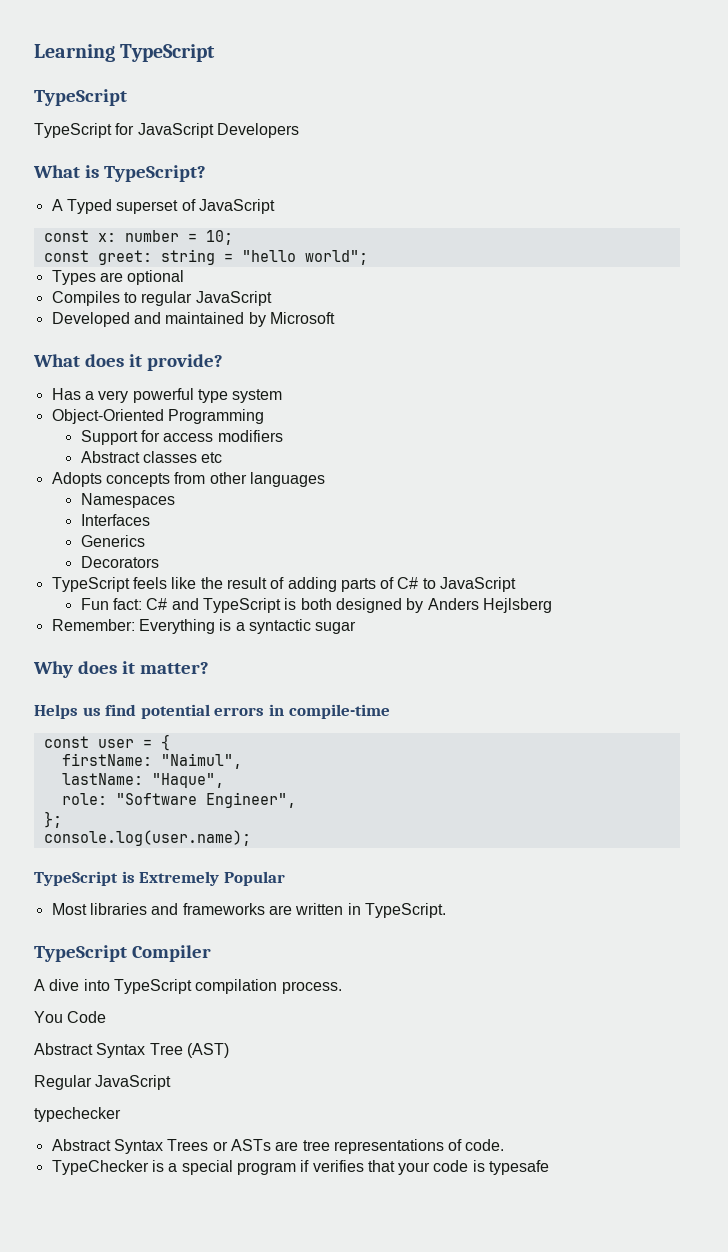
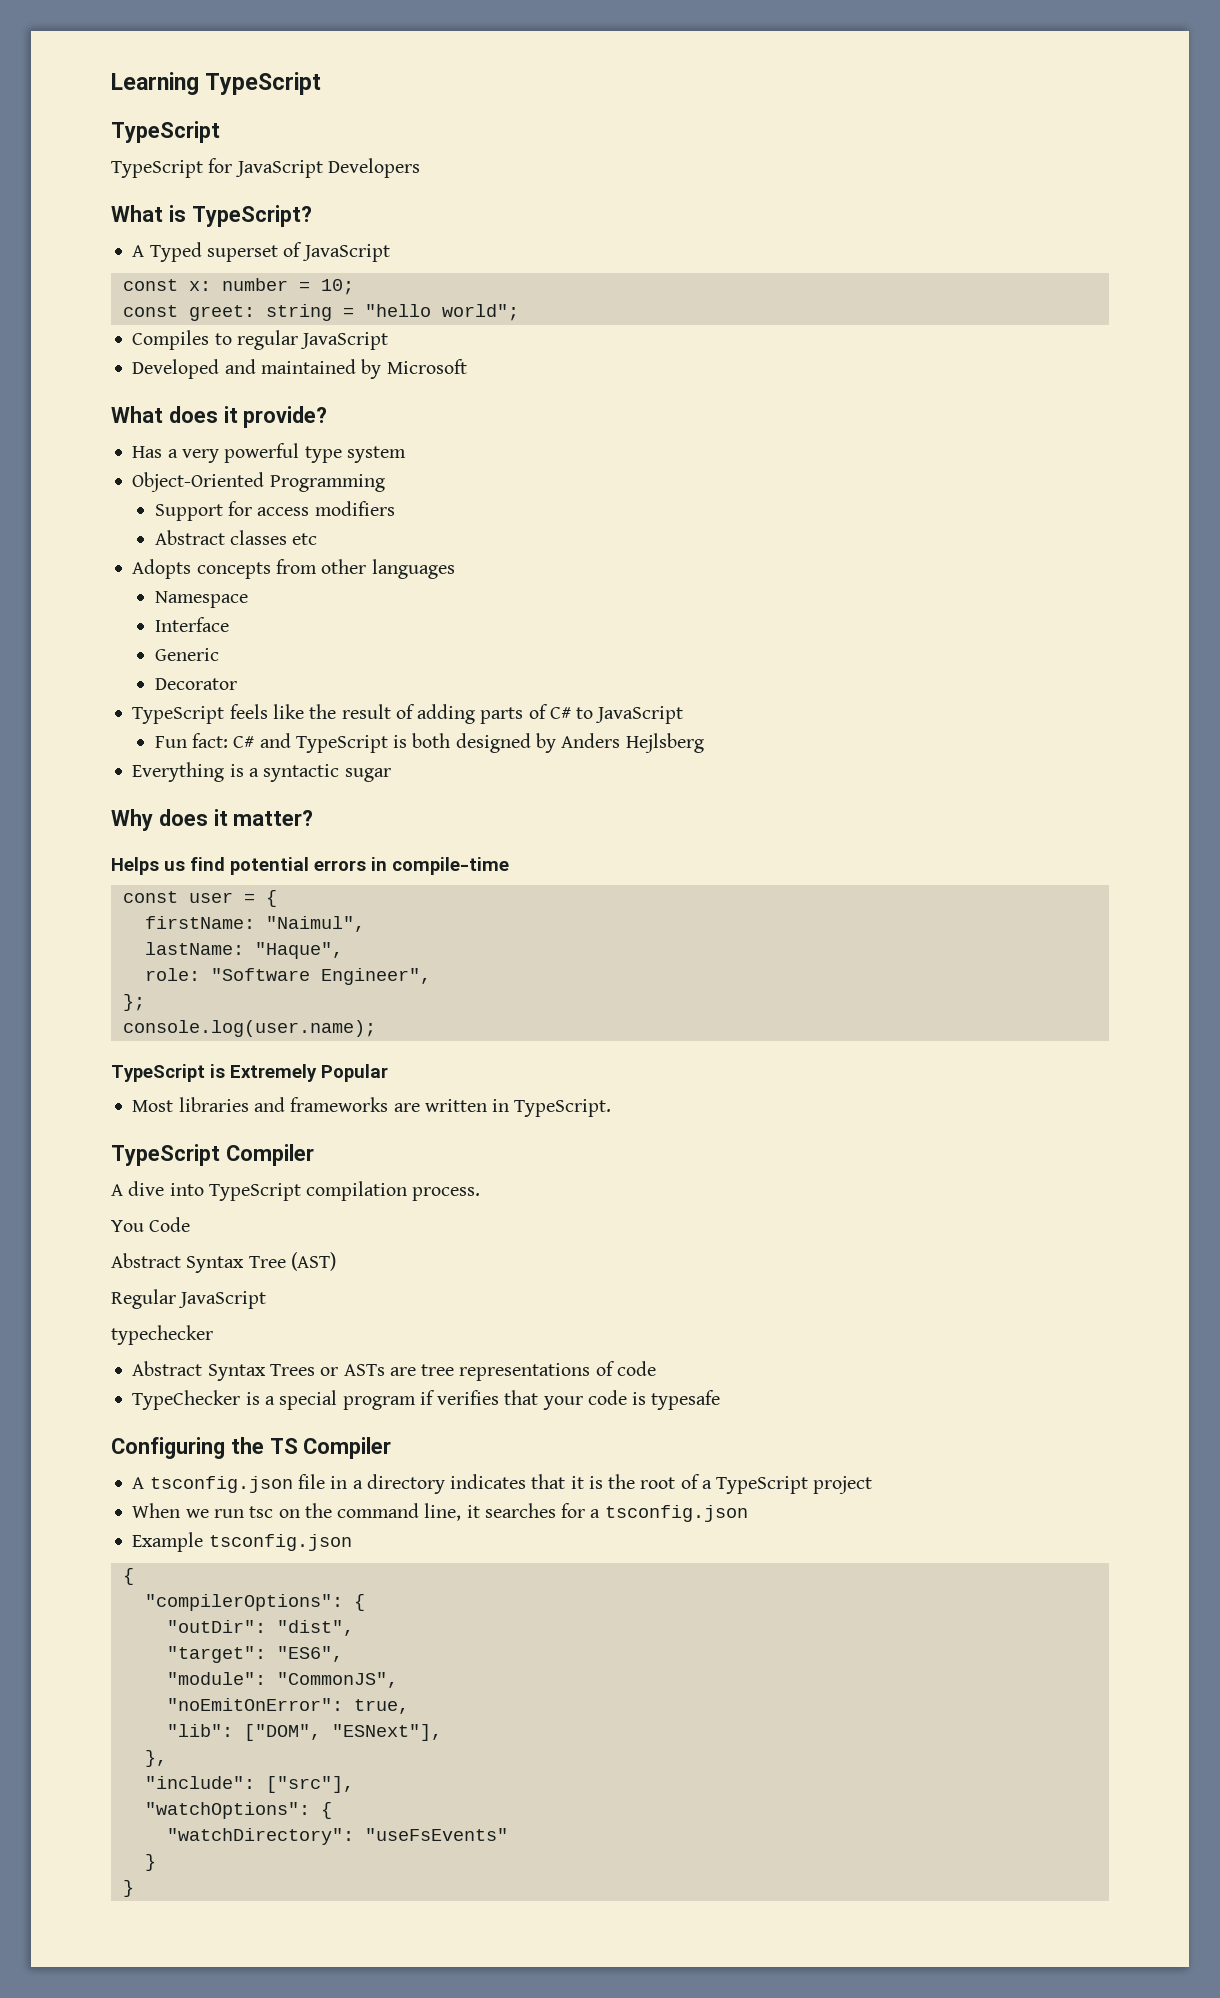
[51,270,185,285] // Types are optional -> (519, 312) none
[80,493,175,508] [80,514,150,526] [80,535,145,547] [80,556,159,568] Namespaces // Interfaces // Generics // Decorators -> [154,591,248,608] [154,617,229,632] [154,648,219,661] [154,678,237,690] Namespace // Interface // Generic // Decorator
[51,619,135,631] Remember: -> (704, 743) none
[465,1139,505,1151] code. -> [616,1361,656,1376] code
(550, 1167) none -> [111,1437,392,1459] [132,1474,873,1494] [132,1503,748,1522] [132,1532,352,1552] [122,1568,134,1585] [144,1594,365,1611] [166,1620,354,1636] [166,1646,343,1663] [166,1672,398,1688] [166,1698,409,1714] [166,1724,442,1741] [144,1750,167,1767] [144,1776,354,1793] [144,1802,332,1819] [166,1828,508,1845] [144,1854,156,1871] [122,1880,134,1897] // Configuring the TS Compiler // A tsconfig.json file in a directory indicates that it is the root of a TypeScript project // When we run tsc on the command line, it searches for a tsconfig.json // Example tsconfig.json // { // "compilerOptions": { // "outDir": "dist", // "target": "ES6", // "module": "CommonJS", // "noEmitOnError": true, // "lib": ["DOM", "ESNext"], // }, // "include": ["src"], // "watchOptions": { // "watchDirectory": "useFsEvents" // } // }

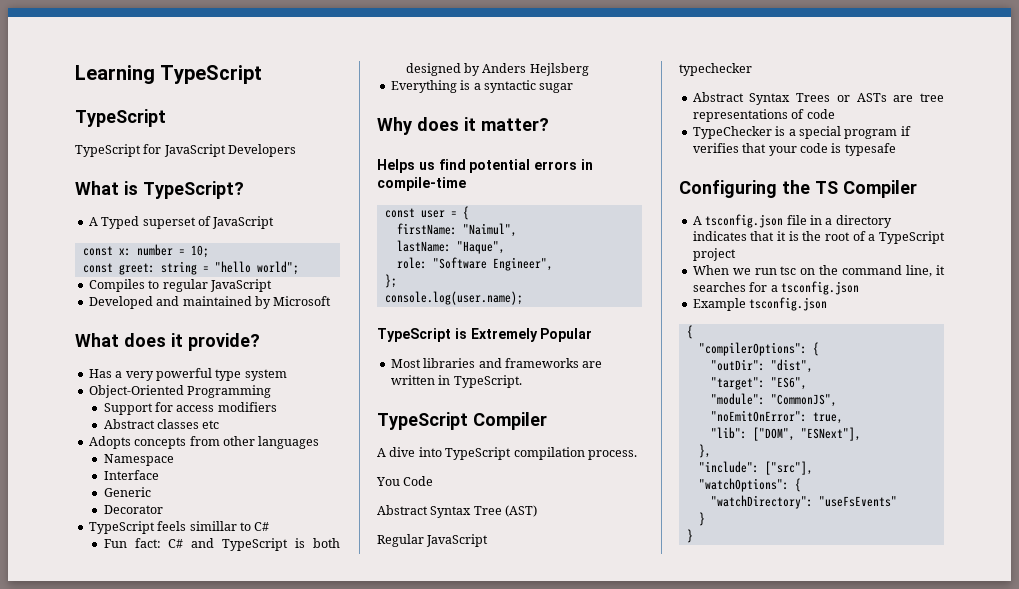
[272,704,684,724] like the result of adding parts of C# to JavaScript -> [189,521,270,531] simillar to C#

